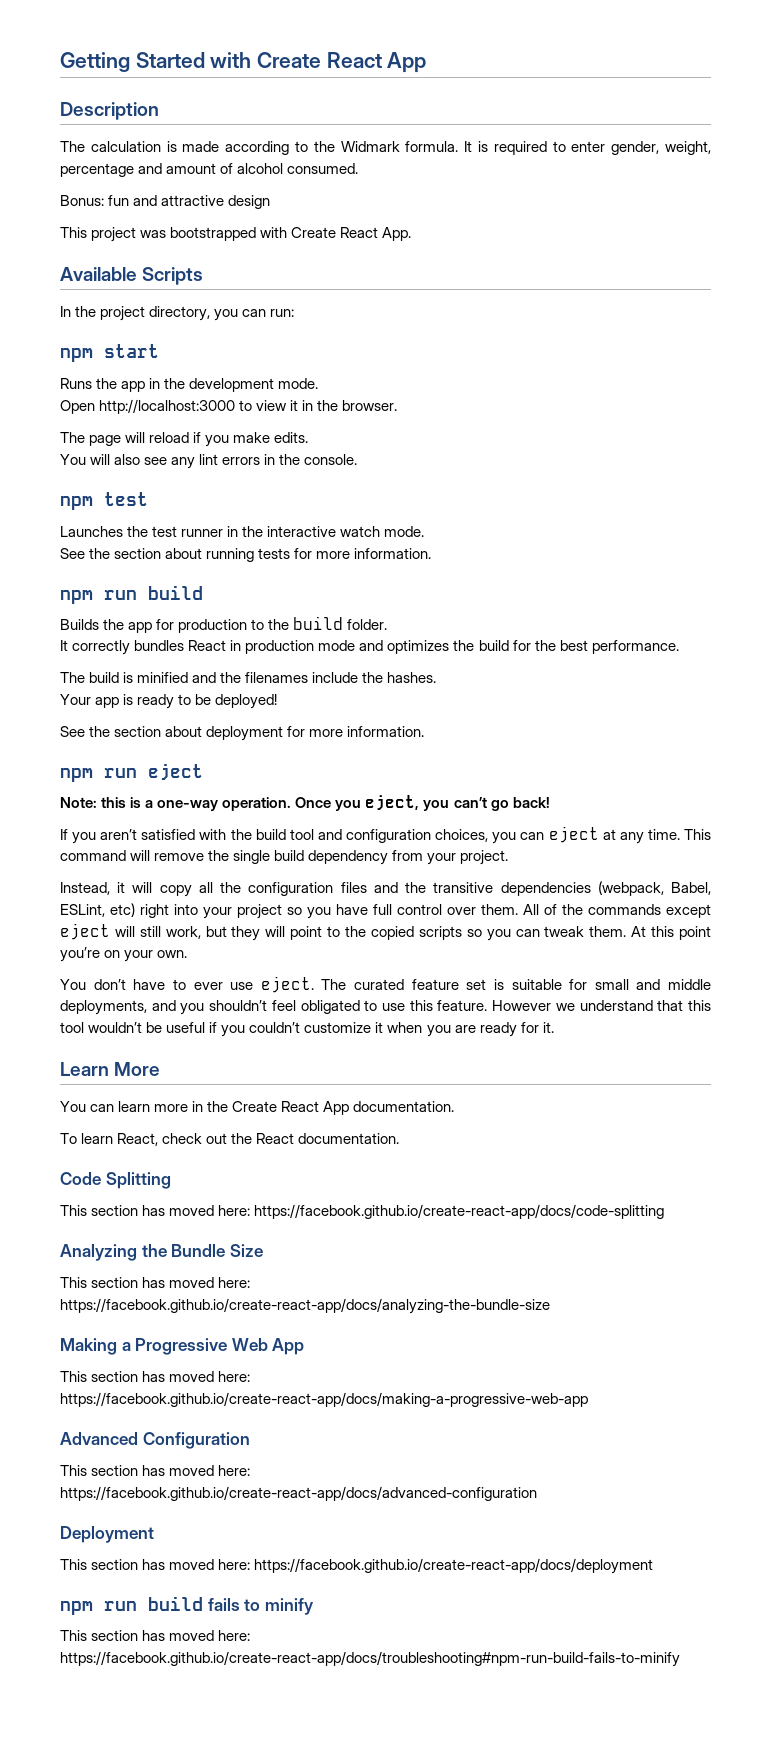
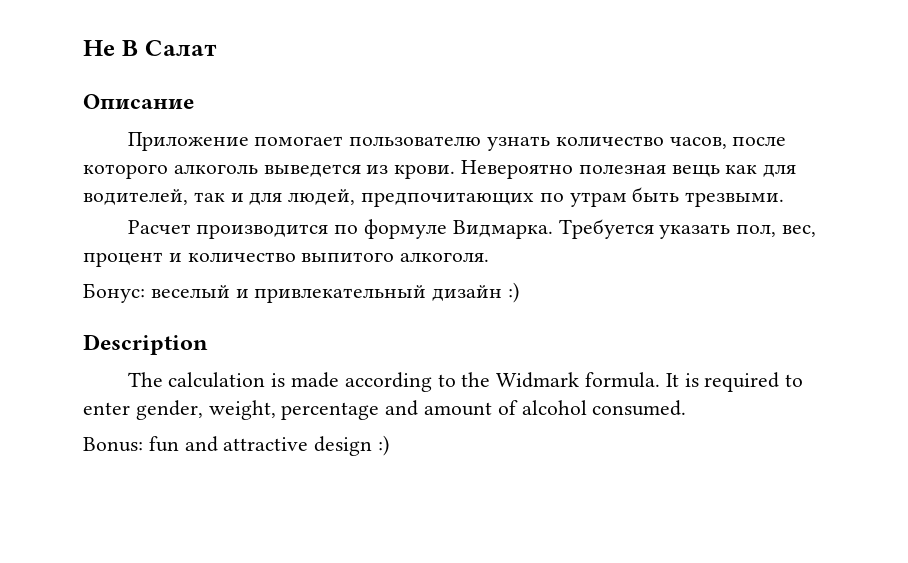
[60,52,427,73] Getting Started with Create React App -> [83,40,217,56] [83,94,194,109] [127,132,787,151] [83,160,797,179] [83,187,785,207] [127,219,817,239] [83,252,490,267] [83,282,520,303] Не В Салат // Описание // Приложение помогает пользователю узнать количество часов, после которого алкоголь выведется из крови. Невероятно полезная вещь как для водителей, так и для людей, предпочитающих по утрам быть трезвыми. // Расчет производится по формуле Видмарка. Требуется указать пол, вес, процент и количество выпитого алкоголя. // Бонус: веселый и привлекательный дизайн :)
[60,227,412,242] [60,267,204,285] [60,306,295,321] [60,344,159,362] [60,378,319,392] [60,399,398,414] [60,432,309,447] [60,454,358,469] [60,492,148,510] [60,526,425,537] [60,548,432,562] [60,585,203,604] [60,616,388,633] [60,640,679,655] [60,672,437,683] [60,694,278,709] [60,726,425,741] [60,763,203,782] [60,795,550,811] [60,826,711,844] [60,850,509,865] [60,881,711,897] [60,903,711,919] [60,923,712,941] [60,947,188,962] [60,976,711,993] [60,1000,711,1015] [60,1022,554,1037] [60,1062,161,1076] [60,1101,455,1115] [60,1133,400,1146] [60,1172,171,1189] [60,1204,665,1219] [60,1244,263,1261] [60,1277,251,1288] [60,1298,550,1314] [60,1338,305,1355] [60,1371,251,1382] [60,1392,588,1407] [60,1432,250,1449] [60,1465,251,1476] [60,1486,537,1501] [60,1526,154,1543] [60,1558,654,1574] [60,1596,314,1615] [60,1630,251,1641] [60,1651,680,1667] // This project was bootstrapped with Create React App. // Available Scripts // In the project directory, you can run: // npm start // Runs the app in the development mode. // Open http://localhost:3000 to view it in the browser. // The page will reload if you make edits. // You will also see any lint errors in the console. // npm test // Launches the test runner in the interactive watch mode. // See the section about running tests for more information. // npm run build // Builds the app for production to the build folder. // It correctly bundles React in production mode and optimizes the build for the best performance. // The build is minified and the filenames include the hashes. // Your app is ready to be deployed! // See the section about deployment for more information. // npm run eject // Note: this is a one-way operation. Once you eject, you can’t go back! // If you aren’t satisfied with the build tool and configuration choices, you can eject at any time. This command will remove the single build dependency from your project. // Instead, it will copy all the configuration files and the transitive dependencies (webpack, Babel, ESLint, etc) right into your project so you have full control over them. All of the commands except eject will still work, but they will point to the copied scripts so you can tweak them. At this point you’re on your own. // You don’t have to ever use eject. The curated feature set is suitable for small and middle deployments, and you shouldn’t feel obligated to use this feature. However we understand that this tool wouldn’t be useful if you couldn’t customize it when you are ready for it. // Learn More // You can learn more in the Create React App documentation. // To learn React, check out the React documentation. // Code Splitting // This section has moved here: https://facebook.github.io/create-react-app/docs/code-splitting // Analyzing the Bundle Size // This section has moved here: https://facebook.github.io/create-react-app/docs/analyzing-the-bundle-size // Making a Progressive Web App // This section has moved here: https://facebook.github.io/create-react-app/docs/making-a-progressive-web-app // Advanced Configuration // This section has moved here: https://facebook.github.io/create-react-app/docs/advanced-configuration // Deployment // This section has moved here: https://facebook.github.io/create-react-app/docs/deployment // npm run build fails to minify // This section has moved here: https://facebook.github.io/create-react-app/docs/troubleshooting#npm-run-build-fails-to-minify -> [378,435,390,456] :)

